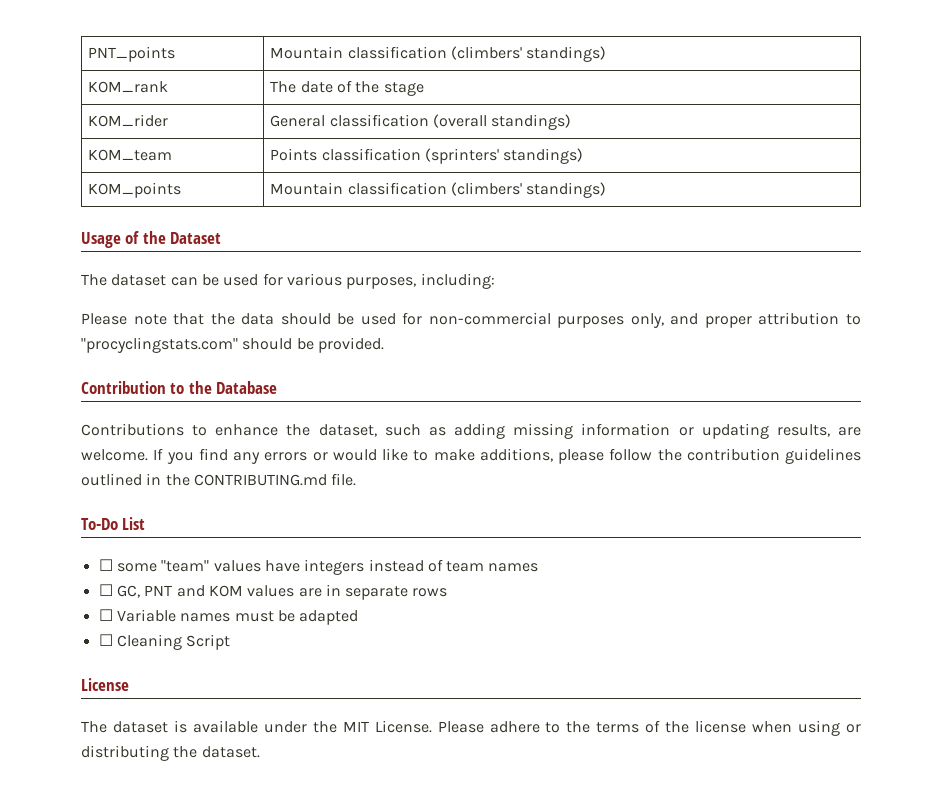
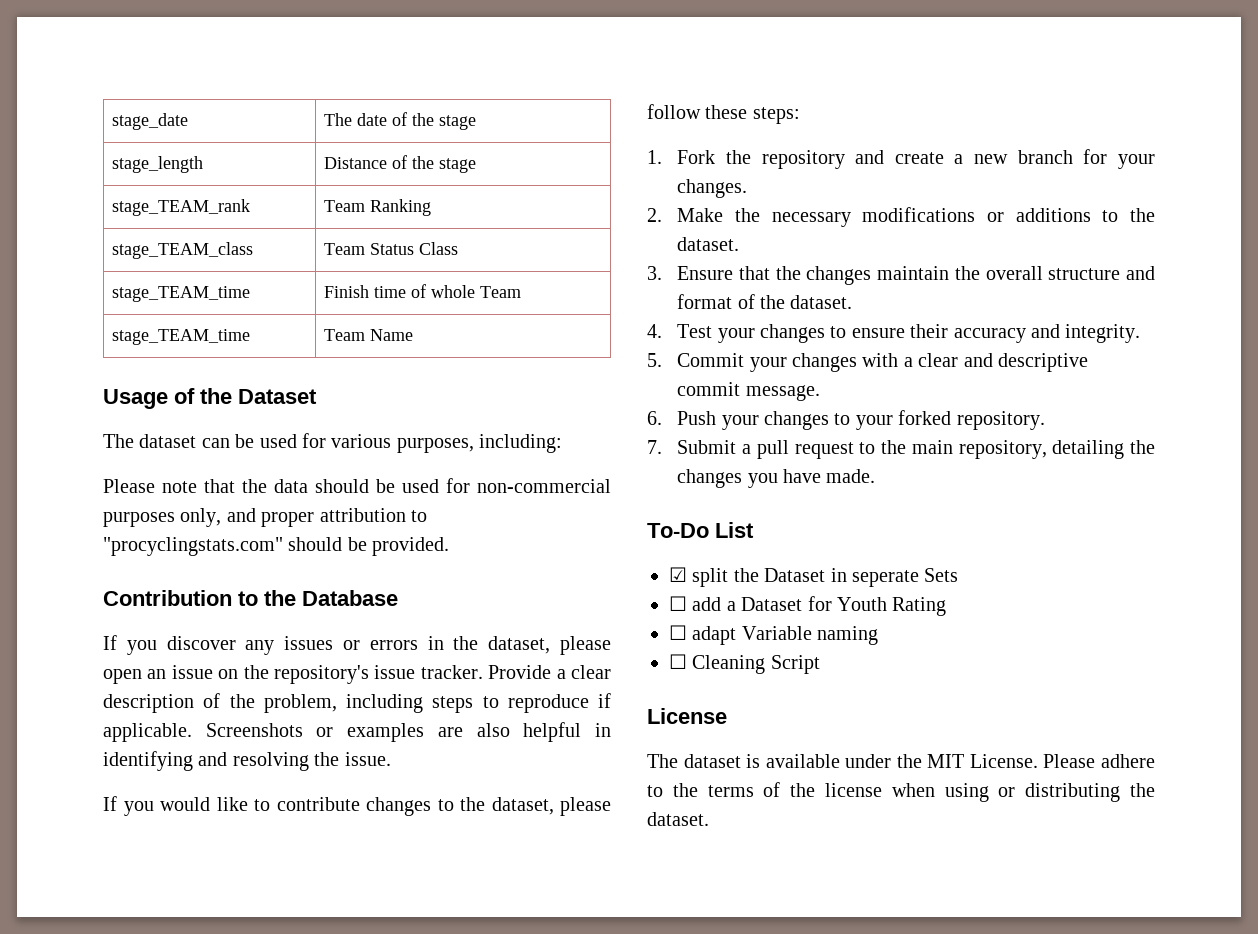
[88,46,176,62] [270,46,607,62] [88,81,169,93] PNT_points | Mountain classification (climbers' standings) // KOM_rank -> [111,113,188,130] stage_date
[88,114,169,127] [270,114,572,130] [88,149,173,161] [270,148,584,164] [88,182,182,198] [270,182,607,198] KOM_rider | General classification (overall standings) // KOM_team | Points classification (sprinters' standings) // KOM_points | Mountain classification (climbers' standings) -> [111,156,203,173] [323,155,476,173] [111,199,250,216] [323,199,431,216] [111,242,253,259] [323,242,458,255] [111,286,250,302] [323,284,521,298] [111,329,250,345] [323,329,413,341] stage_length | Distance of the stage // stage_TEAM_rank | Team Ranking // stage_TEAM_class | Team Status Class // stage_TEAM_time | Finish time of whole Team // stage_TEAM_time | Team Name
[81,423,861,439] [81,448,861,464] [81,473,357,486] [81,517,146,530] [98,559,539,575] [98,584,448,600] [98,609,359,625] Contributions to enhance the dataset, such as adding missing information or updating results, are welcome. If you find any errors or would like to make additions, please follow the contribution guidelines outlined in the CONTRIBUTING.md file. // To-Do List // ☐ some "team" values have integers instead of team names // ☐ GC, PNT and KOM values are in separate rows // ☐ Variable names must be adapted -> [103,635,611,655] [103,665,611,684] [103,693,611,713] [103,722,611,742] [103,751,391,771] [103,796,611,816] [647,104,800,124] [647,149,1155,169] [677,179,748,198] [647,207,1155,227] [677,237,740,251] [647,266,1155,285] [677,294,853,309] [647,324,1141,343] [647,353,1089,372] [677,382,820,401] [647,410,1045,430] [647,440,1155,459] [677,469,876,488] [647,522,754,538] [669,567,959,587] [669,596,947,616] [669,625,879,645] If you discover any issues or errors in the dataset, please open an issue on the repository's issue tracker. Provide a clear description of the problem, including steps to reproduce if applicable. Screenshots or examples are also helpful in identifying and resolving the issue. // If you would like to contribute changes to the dataset, please follow these steps: // 1. Fork the repository and create a new branch for your changes. // 2. Make the necessary modifications or additions to the dataset. // 3. Ensure that the changes maintain the overall structure and format of the dataset. // 4. Test your changes to ensure their accuracy and integrity. // 5. Commit your changes with a clear and descriptive commit message. // 6. Push your changes to your forked repository. // 7. Submit a pull request to the main repository, detailing the changes you have made. // To-Do List // ☑ split the Dataset in seperate Sets // ☐ add a Dataset for Youth Rating // ☐ adapt Variable naming

